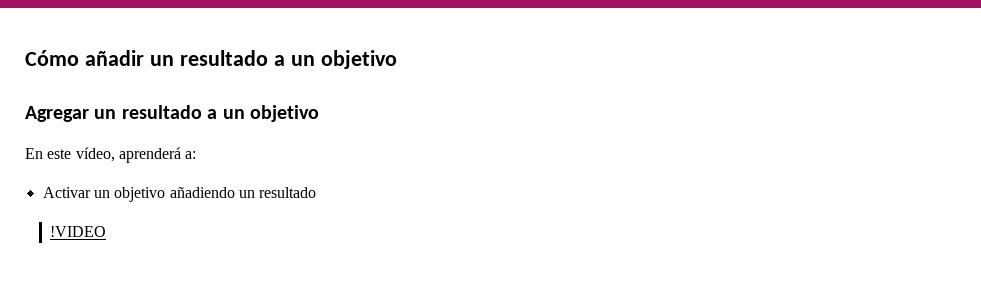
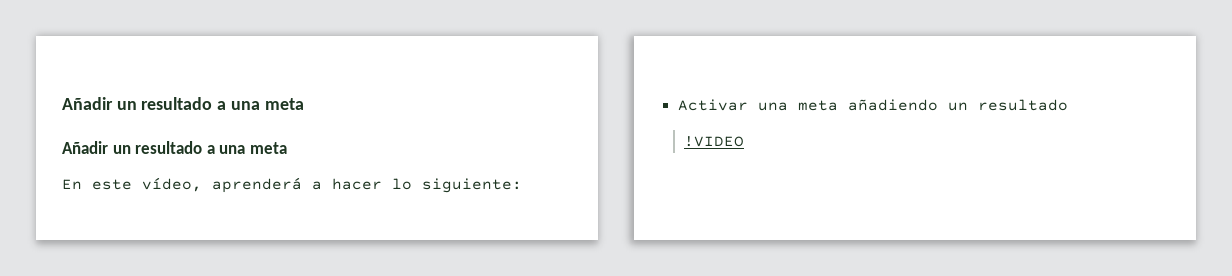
[25,50,397,69] [25,105,319,122] Cómo añadir un resultado a un objetivo // Agregar un resultado a un objetivo -> [62,97,304,110] [62,141,287,154] Añadir un resultado a una meta // Añadir un resultado a una meta
[185,151,197,159] a: -> [312,178,522,193] a hacer lo siguiente:
[93,187,166,202] un objetivo -> [757,100,838,111] una meta

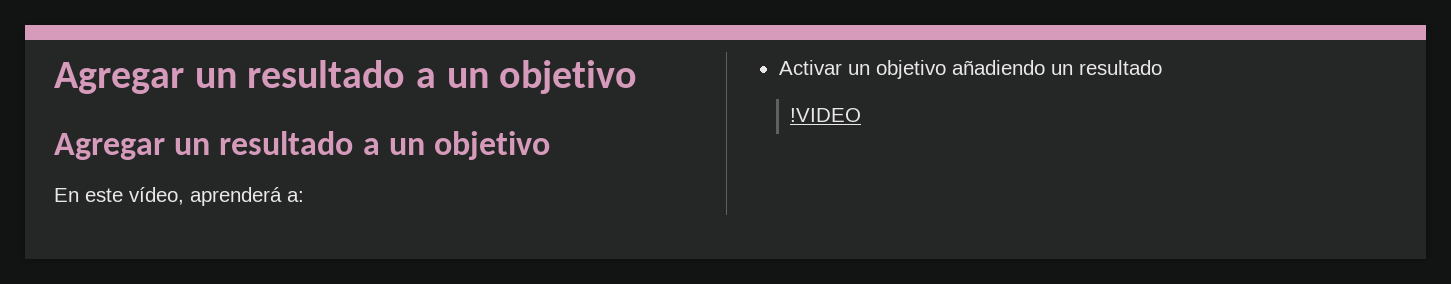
[62,97,304,110] [62,141,287,154] Añadir un resultado a una meta // Añadir un resultado a una meta -> [54,60,638,94] [54,131,550,160] Agregar un resultado a un objetivo // Agregar un resultado a un objetivo
[312,178,522,193] a hacer lo siguiente: -> [287,191,304,202] a:
[757,100,838,111] una meta -> [847,60,946,79] un objetivo

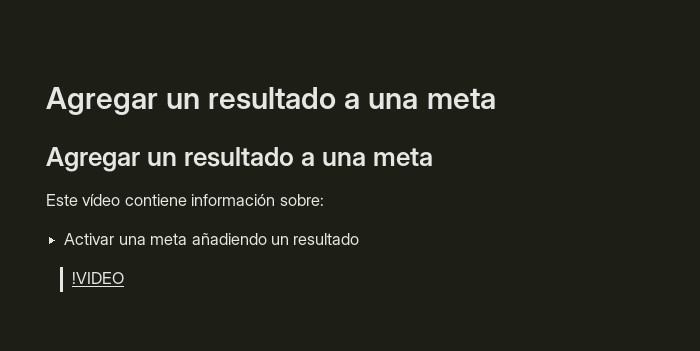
[54,60,638,94] [54,131,550,160] [54,187,304,206] Agregar un resultado a un objetivo // Agregar un resultado a un objetivo // En este vídeo, aprenderá a: -> [46,87,496,115] [46,147,434,172] [46,194,324,206] Agregar un resultado a una meta // Agregar un resultado a una meta // Este vídeo contiene información sobre:
[847,60,946,79] un objetivo -> [118,233,188,245] una meta

